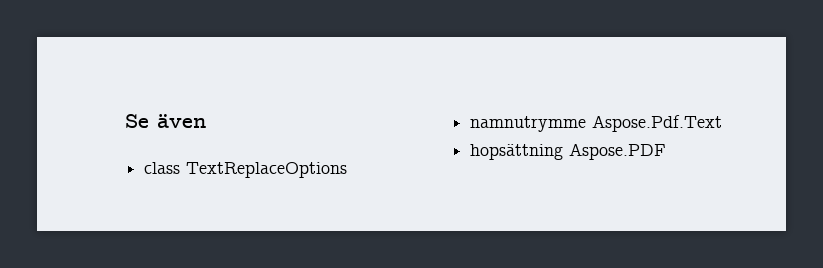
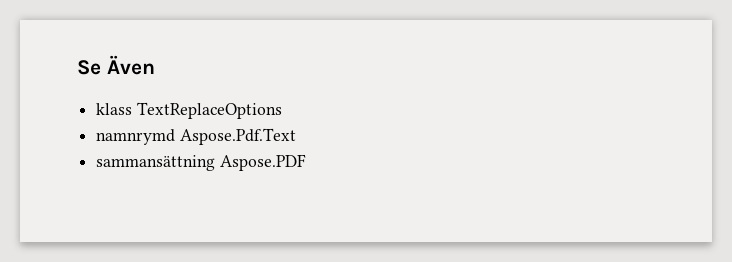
[157,114,207,128] [144,162,181,174] även // class -> [106,55,155,75] [96,103,133,115] Även // klass
[470,116,587,132] namnutrymme -> [96,129,176,145] namnrymd
[470,144,564,160] hopsättning -> [96,155,216,171] sammansättning

